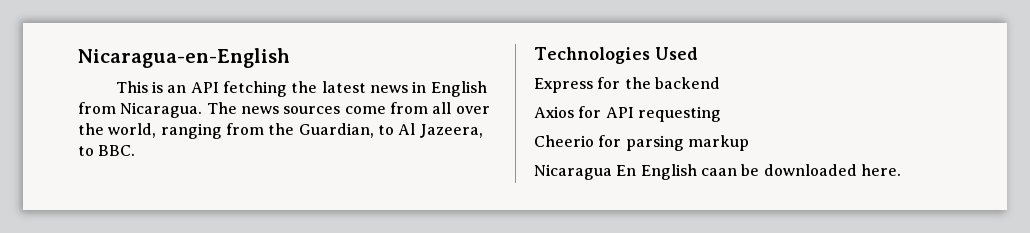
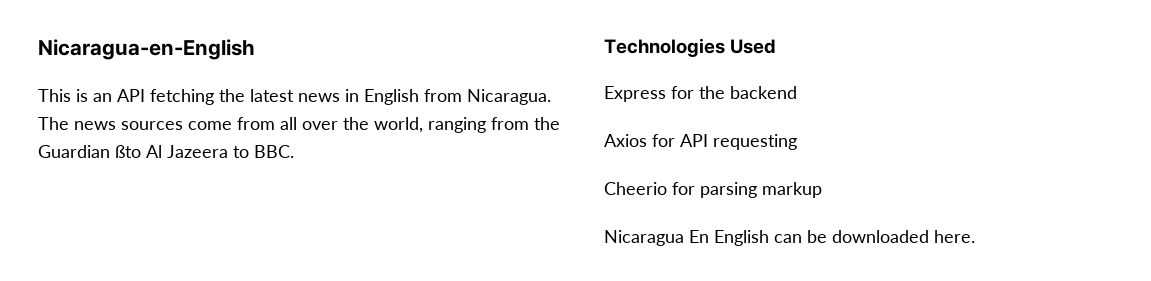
[298,123,483,138] Guardian, to Al Jazeera, -> [38,145,228,158] Guardian ßto Al Jazeera
[700,168,737,176] caan -> [774,234,802,243] can

